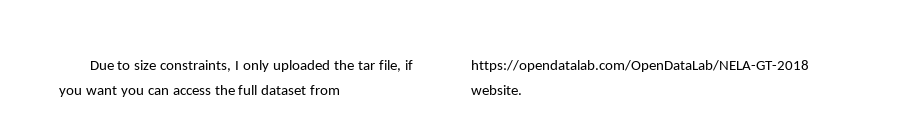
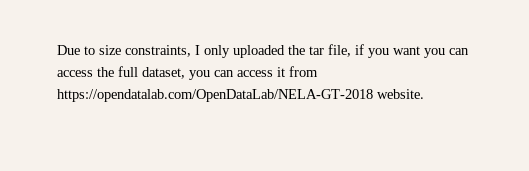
[261,85,307,95] dataset -> [142,67,285,80] dataset, you can access it

